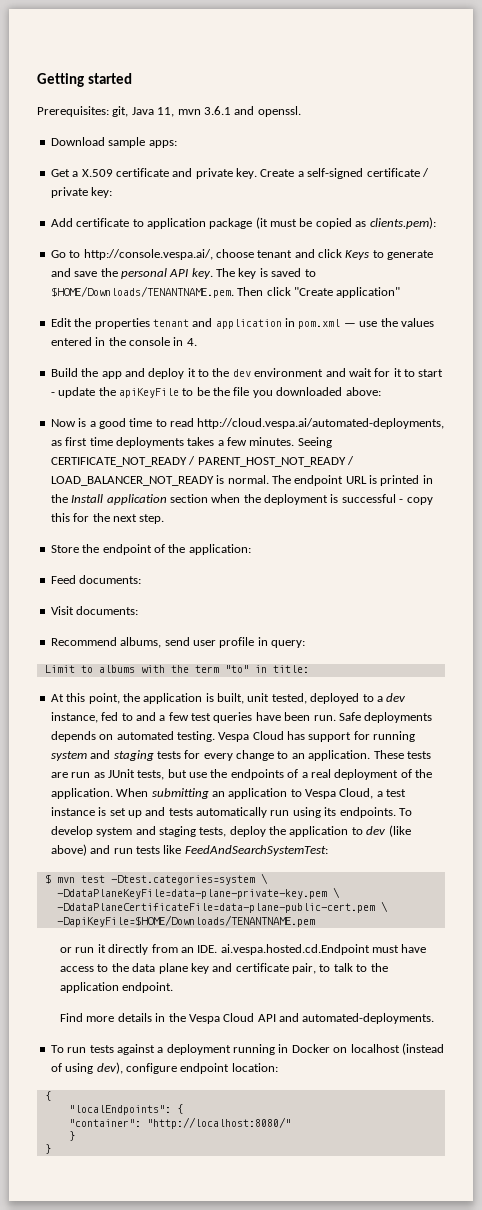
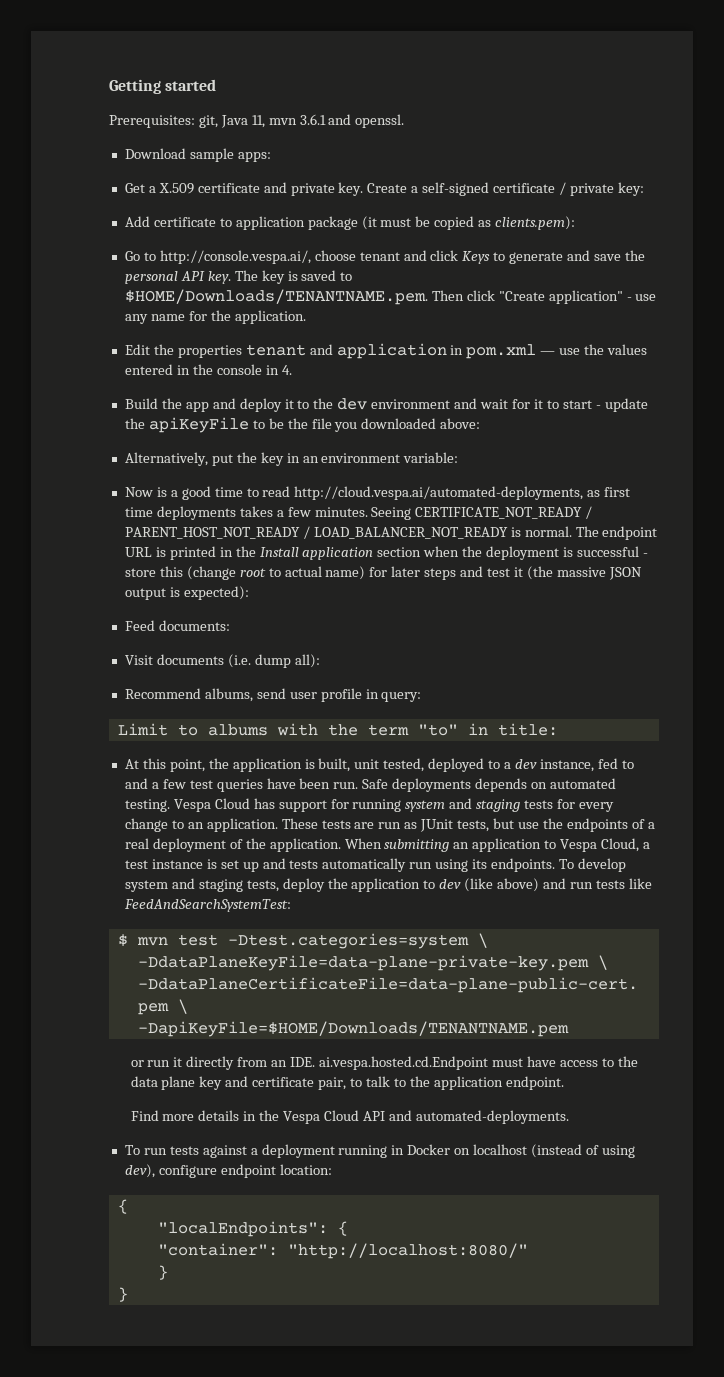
(401, 292) none -> [626,294,657,301] [124,310,306,324] - use any name for the application.
(381, 391) none -> [124,452,459,466] // Alternatively, put the key in an environment variable:
[406,497,433,505] [50,513,165,524] [50,544,251,555] copy this for the next step. // Store the endpoint of the application: -> [124,566,642,580] [124,586,249,600] store this (change root to actual name) for later steps and test it (the massive JSON output is expected):
[76,606,139,615] documents: -> [156,654,320,668] documents (i.e. dump all):

